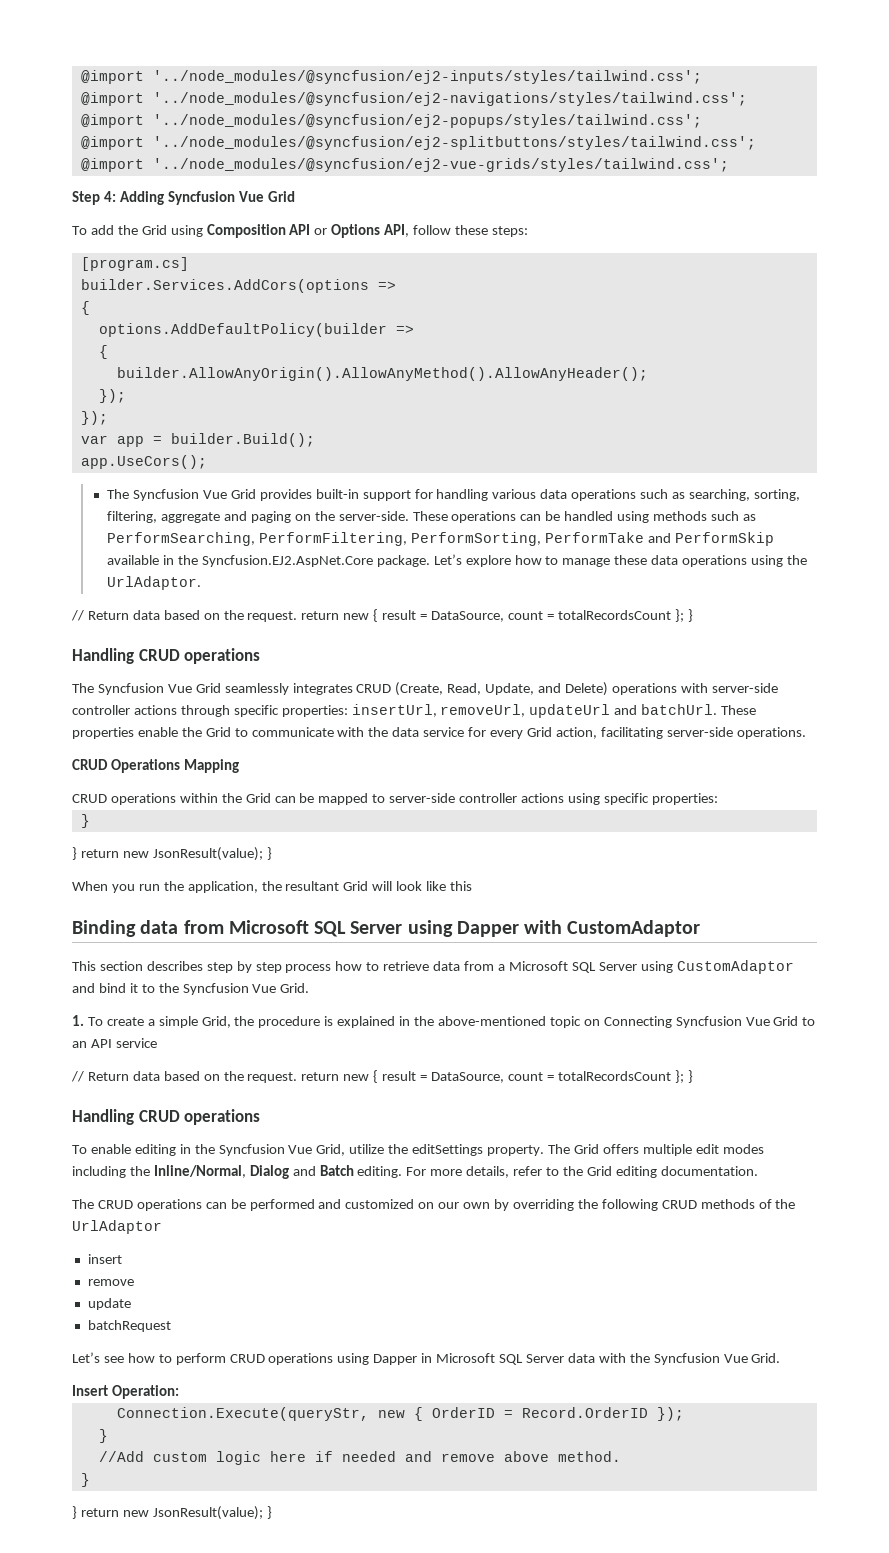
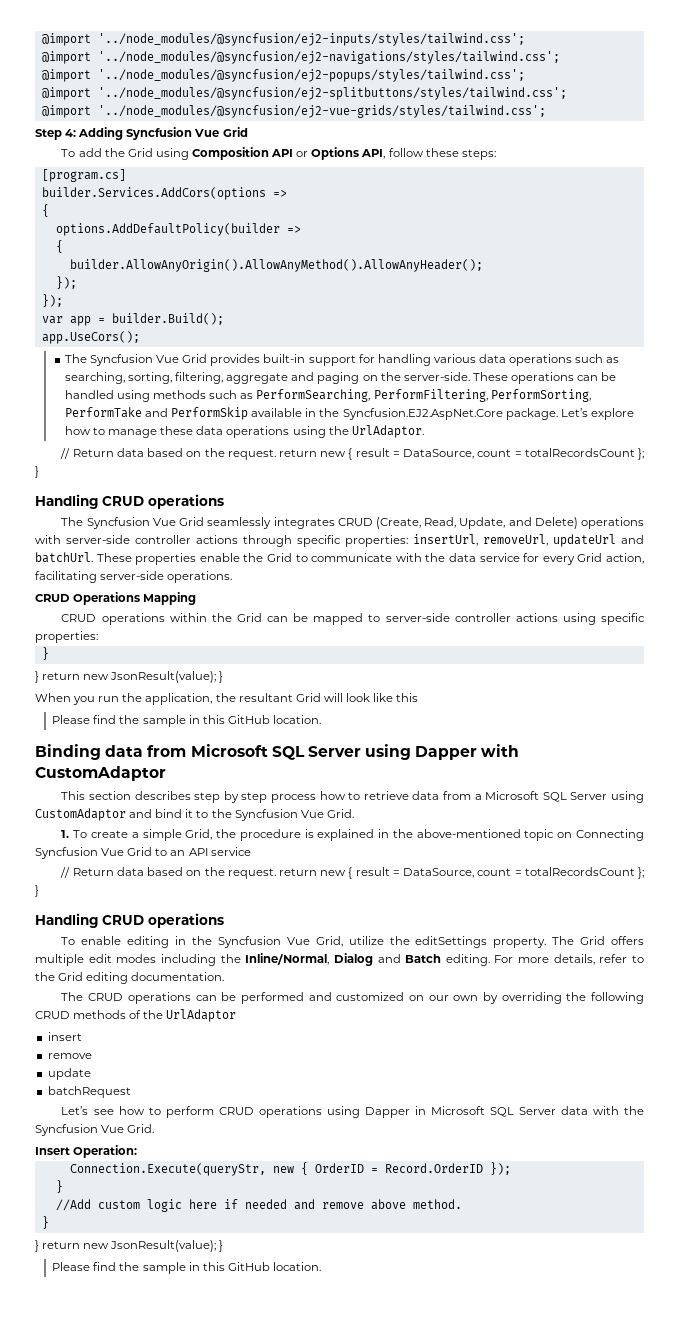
(473, 886) none -> [52,715,321,727] // Please find the sample in this GitHub location.
(272, 1512) none -> [52,1262,321,1274] // Please find the sample in this GitHub location.

